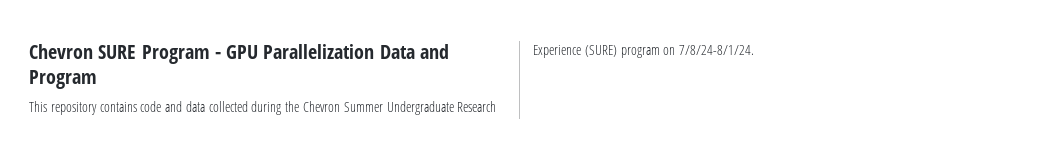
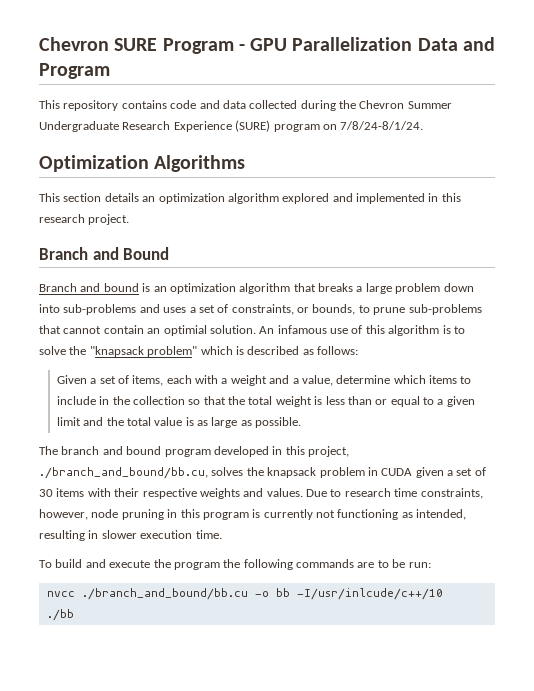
(755, 50) none -> [39,155,246,172] [39,193,461,204] [39,214,130,225] [39,247,170,260] [39,283,474,294] [39,304,482,315] [39,325,465,336] [39,346,358,357] [56,375,472,386] [56,396,475,407] [56,417,302,428] [39,446,349,457] [39,467,486,479] [39,488,483,499] [39,509,467,520] [39,530,222,541] [39,559,431,570] [46,588,443,600] [46,609,74,621] // Optimization Algorithms // This section details an optimization algorithm explored and implemented in this research project. // Branch and Bound // Branch and bound is an optimization algorithm that breaks a large problem down into sub-problems and uses a set of constraints, or bounds, to prune sub-problems that cannot contain an optimial solution. An infamous use of this algorithm is to solve the "knapsack problem" which is described as follows: // Given a set of items, each with a weight and a value, determine which items to include in the collection so that the total weight is less than or equal to a given limit and the total value is as large as possible. // The branch and bound program developed in this project, ./branch_and_bound/bb.cu, solves the knapsack problem in CUDA given a set of 30 items with their respective weights and values. Due to research time constraints, however, node pruning in this program is currently not functioning as intended, resulting in slower execution time. // To build and execute the program the following commands are to be run: // nvcc ./branch_and_bound/bb.cu -o bb -I/usr/inlcude/c++/10 // ./bb

